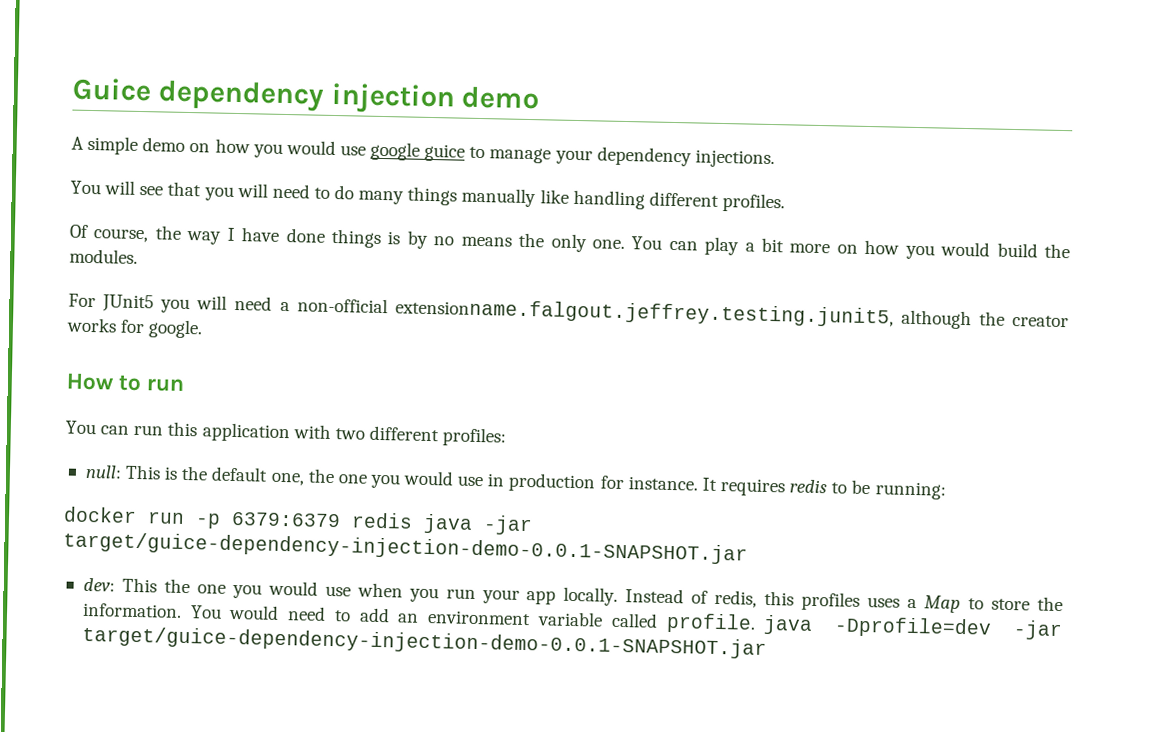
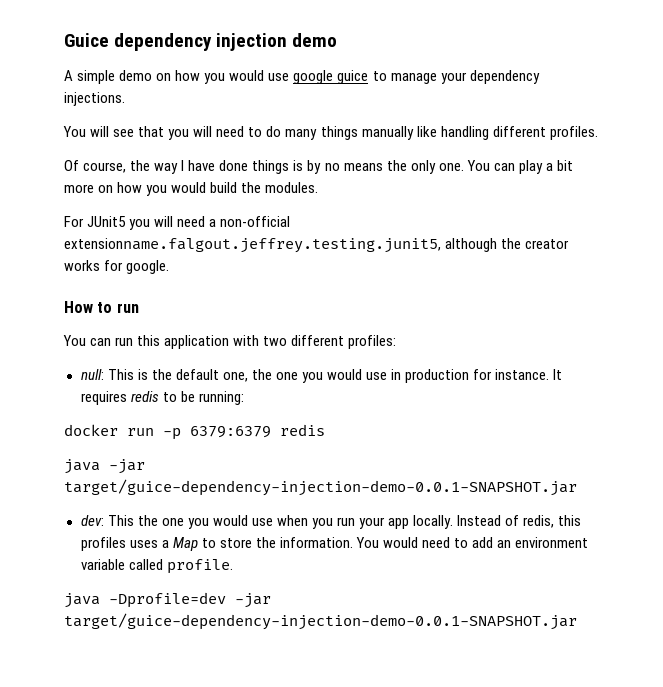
(413, 520) none -> (325, 430) //
(756, 623) none -> (233, 566) //

